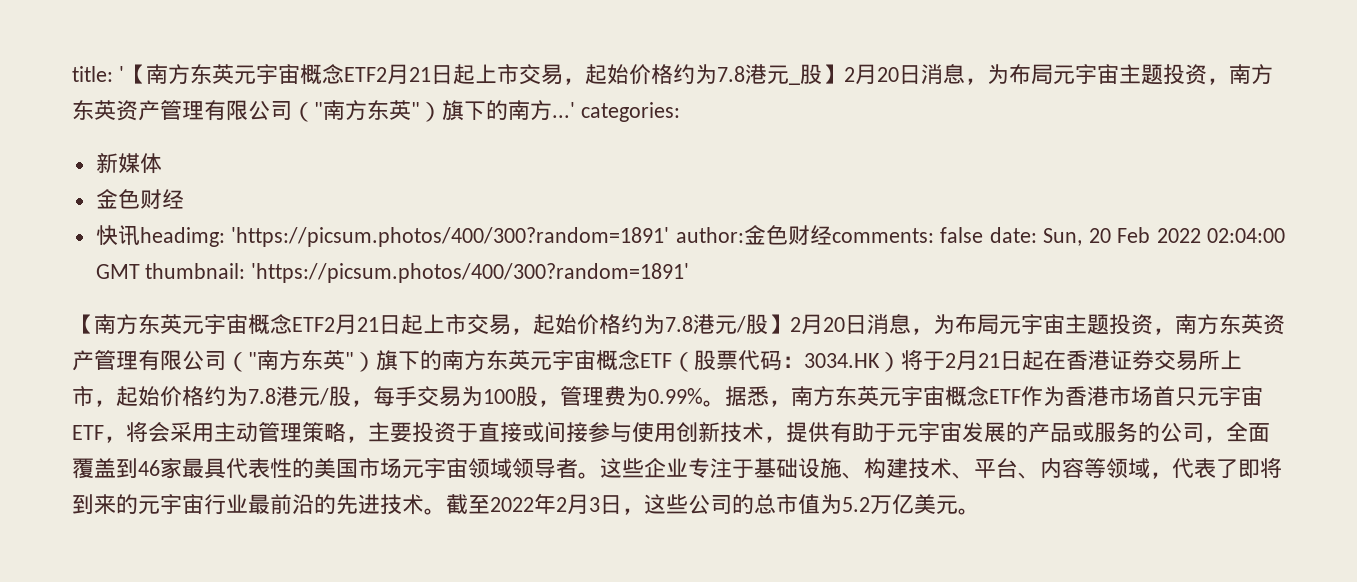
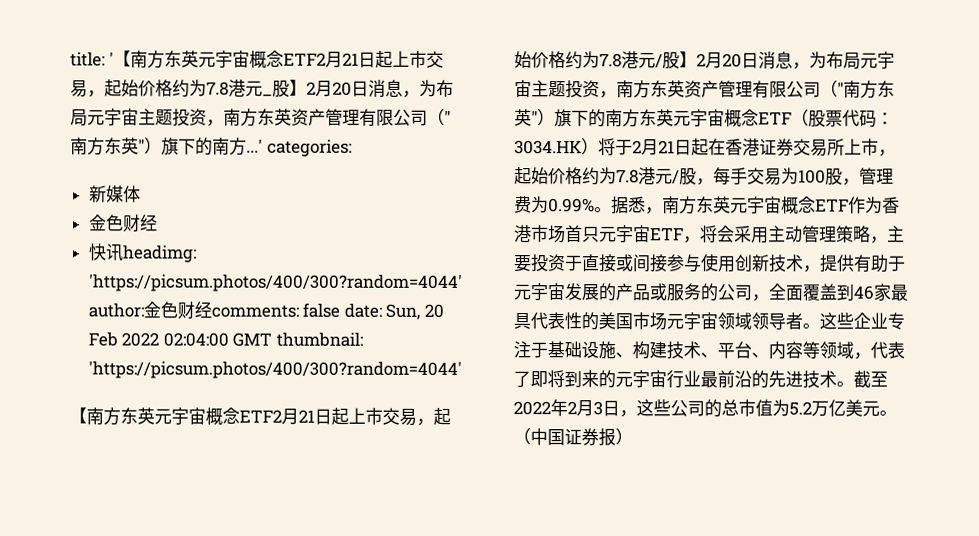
[231,227,670,247] 'https://picsum.photos/400/300?random=1891' -> [87,274,462,292] 'https://picsum.photos/400/300?random=4044'
[251,263,690,283] 'https://picsum.photos/400/300?random=1891' -> [87,361,462,379] 'https://picsum.photos/400/300?random=4044'
(980, 511) none -> [513,428,633,447] （中国证券报）

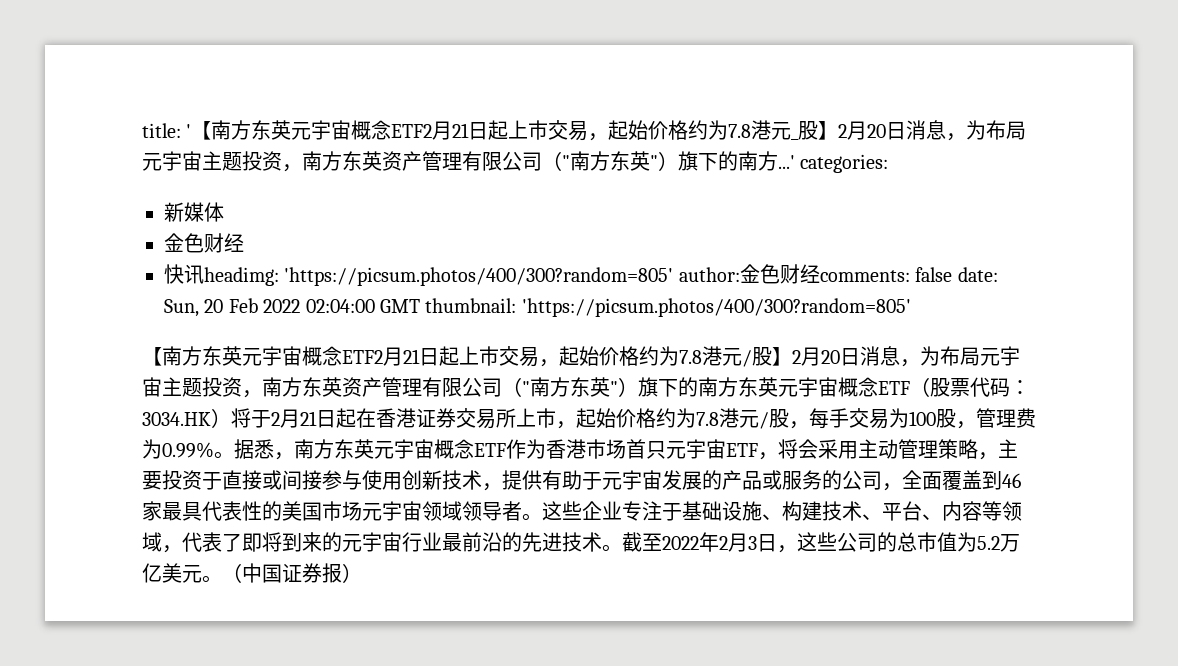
[87,274,462,292] 'https://picsum.photos/400/300?random=4044' -> [284,267,674,286] 'https://picsum.photos/400/300?random=805'
[87,361,462,379] 'https://picsum.photos/400/300?random=4044' -> [521,298,911,317] 'https://picsum.photos/400/300?random=805'

